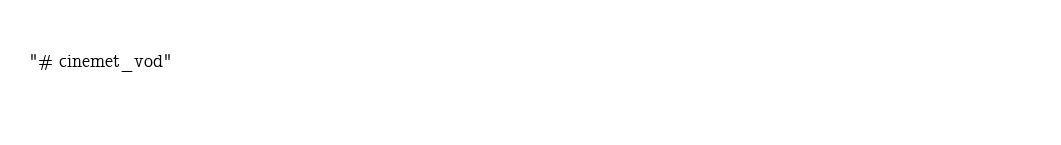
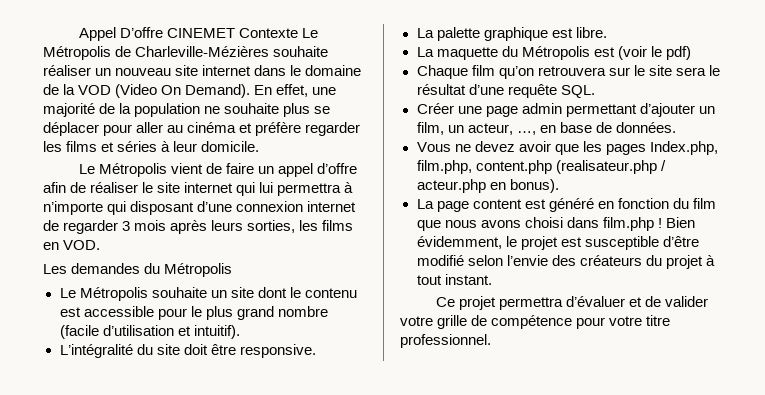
[29,54,172,72] "# cinemet_vod" -> [78,27,319,41] [43,46,329,60] [43,65,362,76] [43,84,337,98] [43,103,331,117] [43,122,361,136] [43,141,260,152] [78,163,358,177] [43,182,354,196] [43,201,357,215] [43,220,354,234] [43,240,101,250] [43,263,233,277] [59,287,357,301] [59,306,328,320] [59,325,240,339] [59,344,316,358] [416,27,607,41] [416,46,691,60] [416,65,720,79] [416,84,595,98] [416,103,715,117] [416,122,676,135] [416,141,718,155] [416,160,666,174] [416,179,559,193] [416,198,716,212] [416,217,695,231] [416,236,699,250] [416,255,715,269] [416,274,492,285] [435,296,709,310] [400,315,671,329] [400,334,491,348] Appel D’offre CINEMET Contexte Le Métropolis de Charleville-Mézières souhaite réaliser un nouveau site internet dans le domaine de la VOD (Video On Demand). En effet, une majorité de la population ne souhaite plus se déplacer pour aller au cinéma et préfère regarder les films et séries à leur domicile. // Le Métropolis vient de faire un appel d’offre afin de réaliser le site internet qui lui permettra à n’importe qui disposant d’une connexion internet de regarder 3 mois après leurs sorties, les films en VOD. // Les demandes du Métropolis // Le Métropolis souhaite un site dont le contenu est accessible pour le plus grand nombre (facile d’utilisation et intuitif). // L’intégralité du site doit être responsive. // La palette graphique est libre. // La maquette du Métropolis est (voir le pdf) // Chaque film qu’on retrouvera sur le site sera le résultat d’une requête SQL. // Créer une page admin permettant d’ajouter un film, un acteur, …, en base de données. // Vous ne devez avoir que les pages Index.php, film.php, content.php (realisateur.php / acteur.php en bonus). // La page content est généré en fonction du film que nous avons choisi dans film.php ! Bien évidemment, le projet est susceptible d’être modifié selon l’envie des créateurs du projet à tout instant. // Ce projet permettra d’évaluer et de valider votre grille de compétence pour votre titre professionnel.

